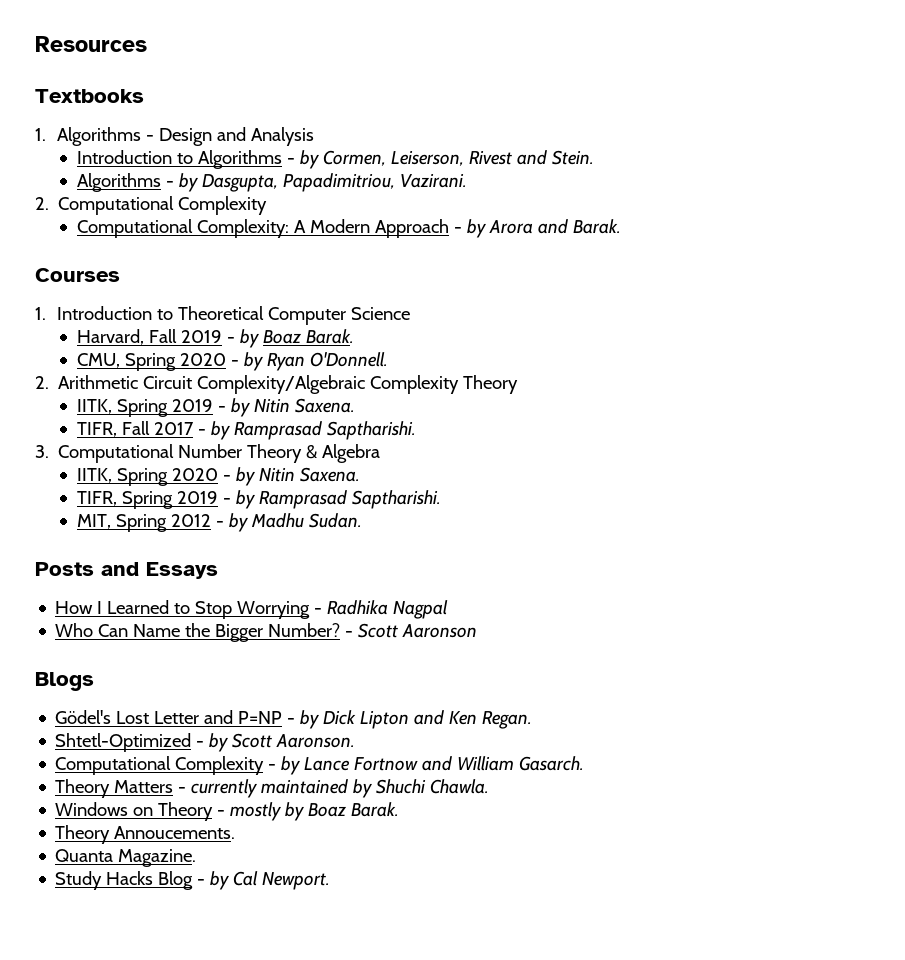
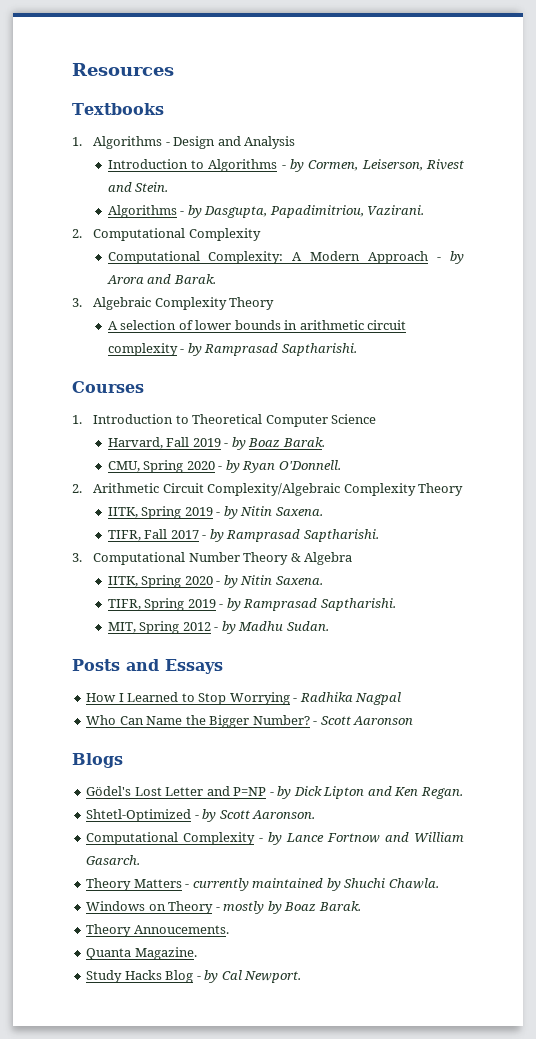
(621, 226) none -> [72,297,275,310] [107,320,407,330] [107,343,357,356] // 3. Algebraic Complexity Theory // A selection of lower bounds in arithmetic circuit complexity - by Ramprasad Saptharishi.

